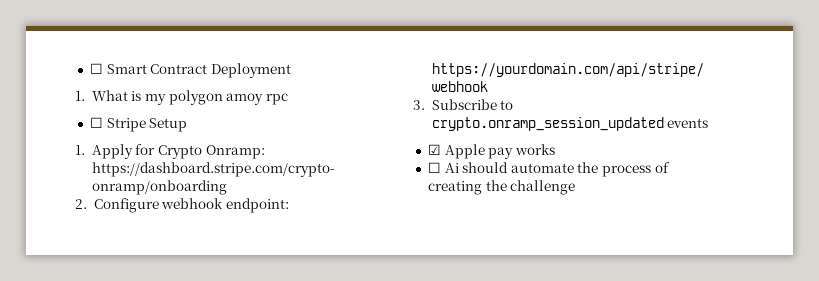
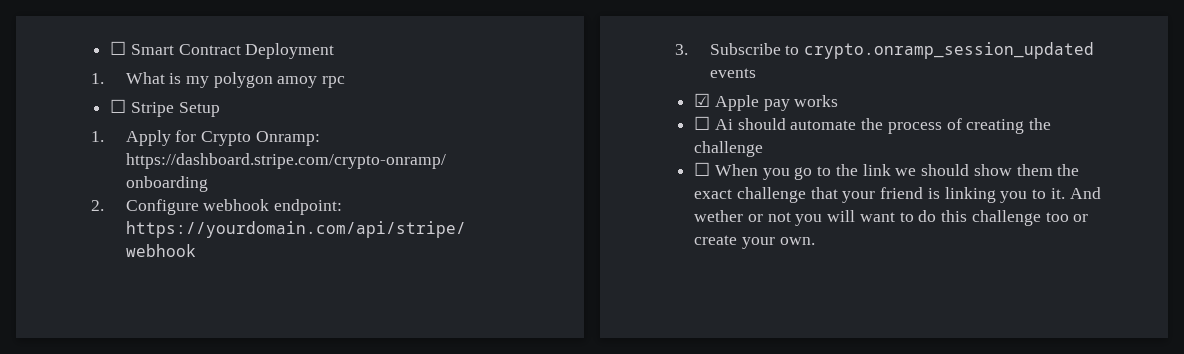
(576, 187) none -> [694,162,1080,180] [694,187,1101,203] [694,210,1089,226] [694,235,815,249] // ☐ When you go to the link we should show them the exact challenge that your friend is linking you to it. And wether or not you will want to do this challenge too or create your own.

